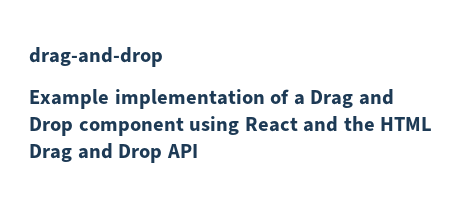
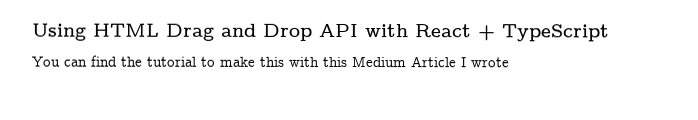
[29,47,163,67] [29,89,394,109] [29,116,375,136] drag-and-drop // Example implementation of a Drag and Drop component using React and the -> [32,23,87,41] Using
(198, 151) none -> [365,24,610,42] [31,55,510,68] with React + TypeScript // You can find the tutorial to make this with this Medium Article I wrote

